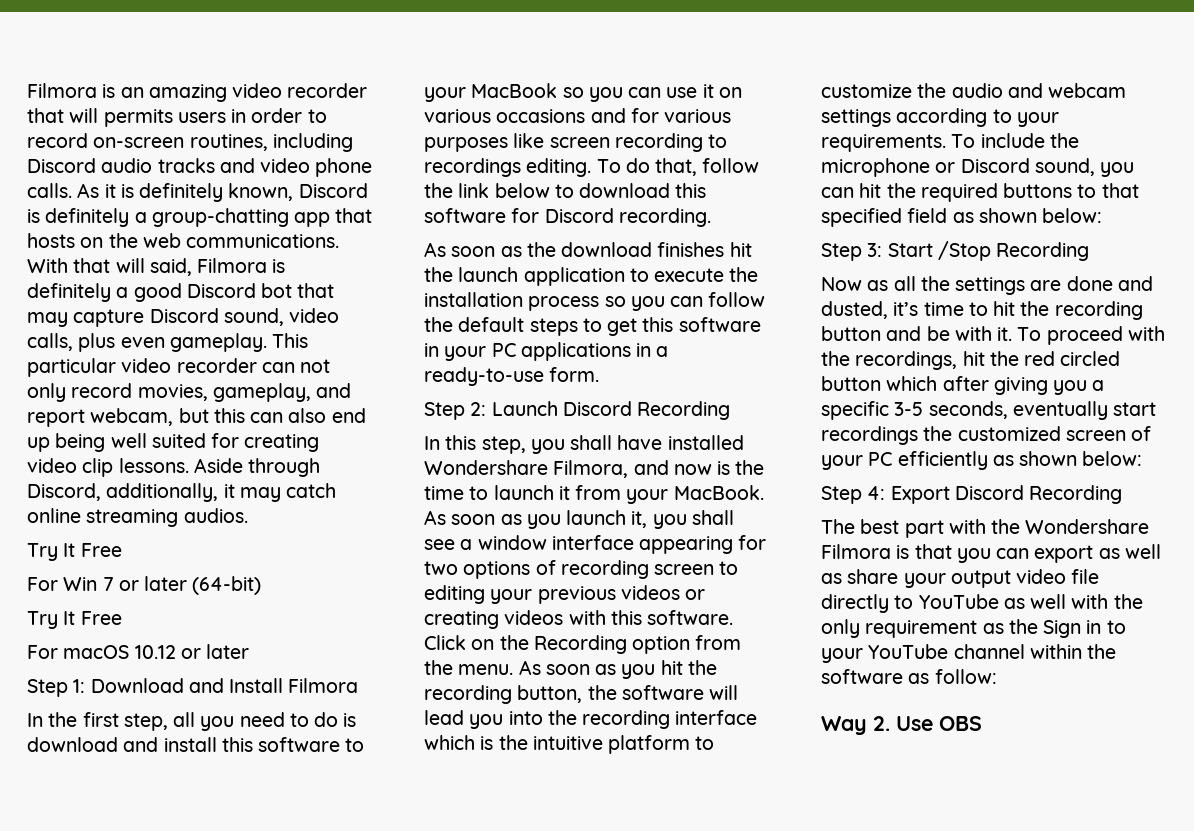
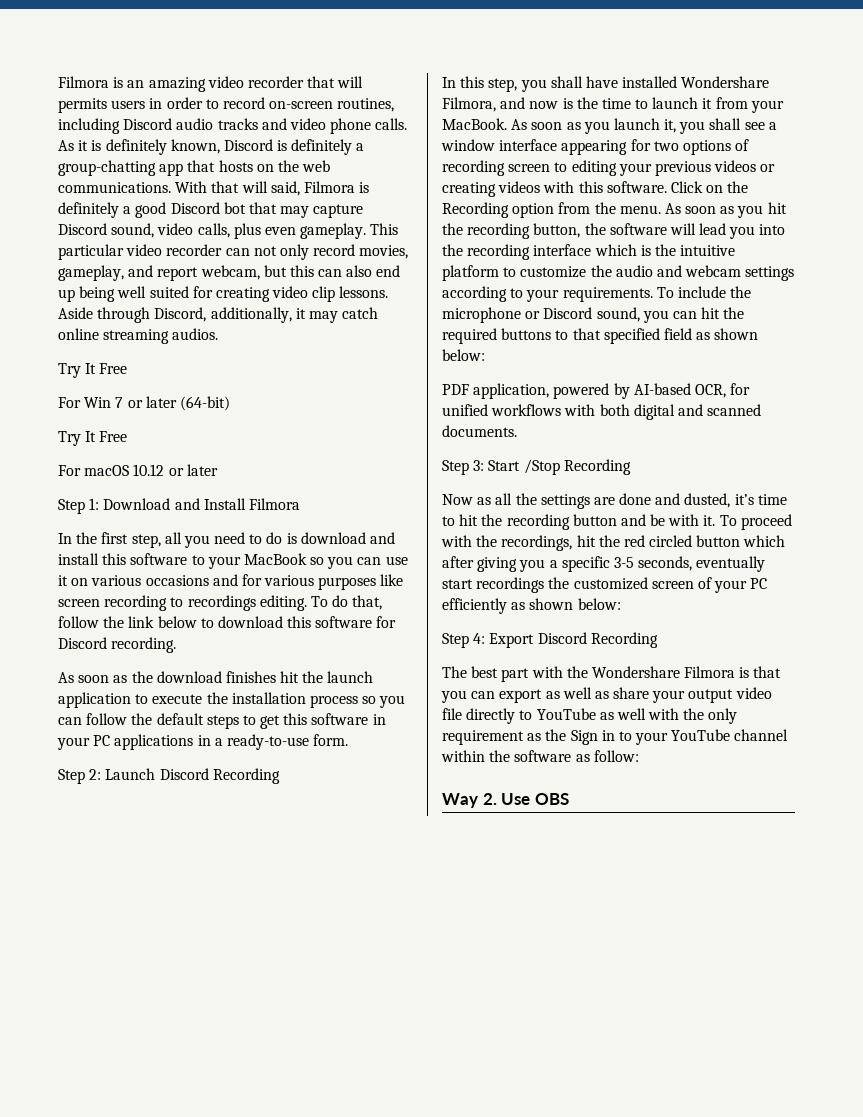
(1103, 215) none -> [442,383,751,399] [442,404,762,420] [442,425,517,437] // PDF application, powered by AI-based OCR, for unified workflows with both digital and scanned documents.

